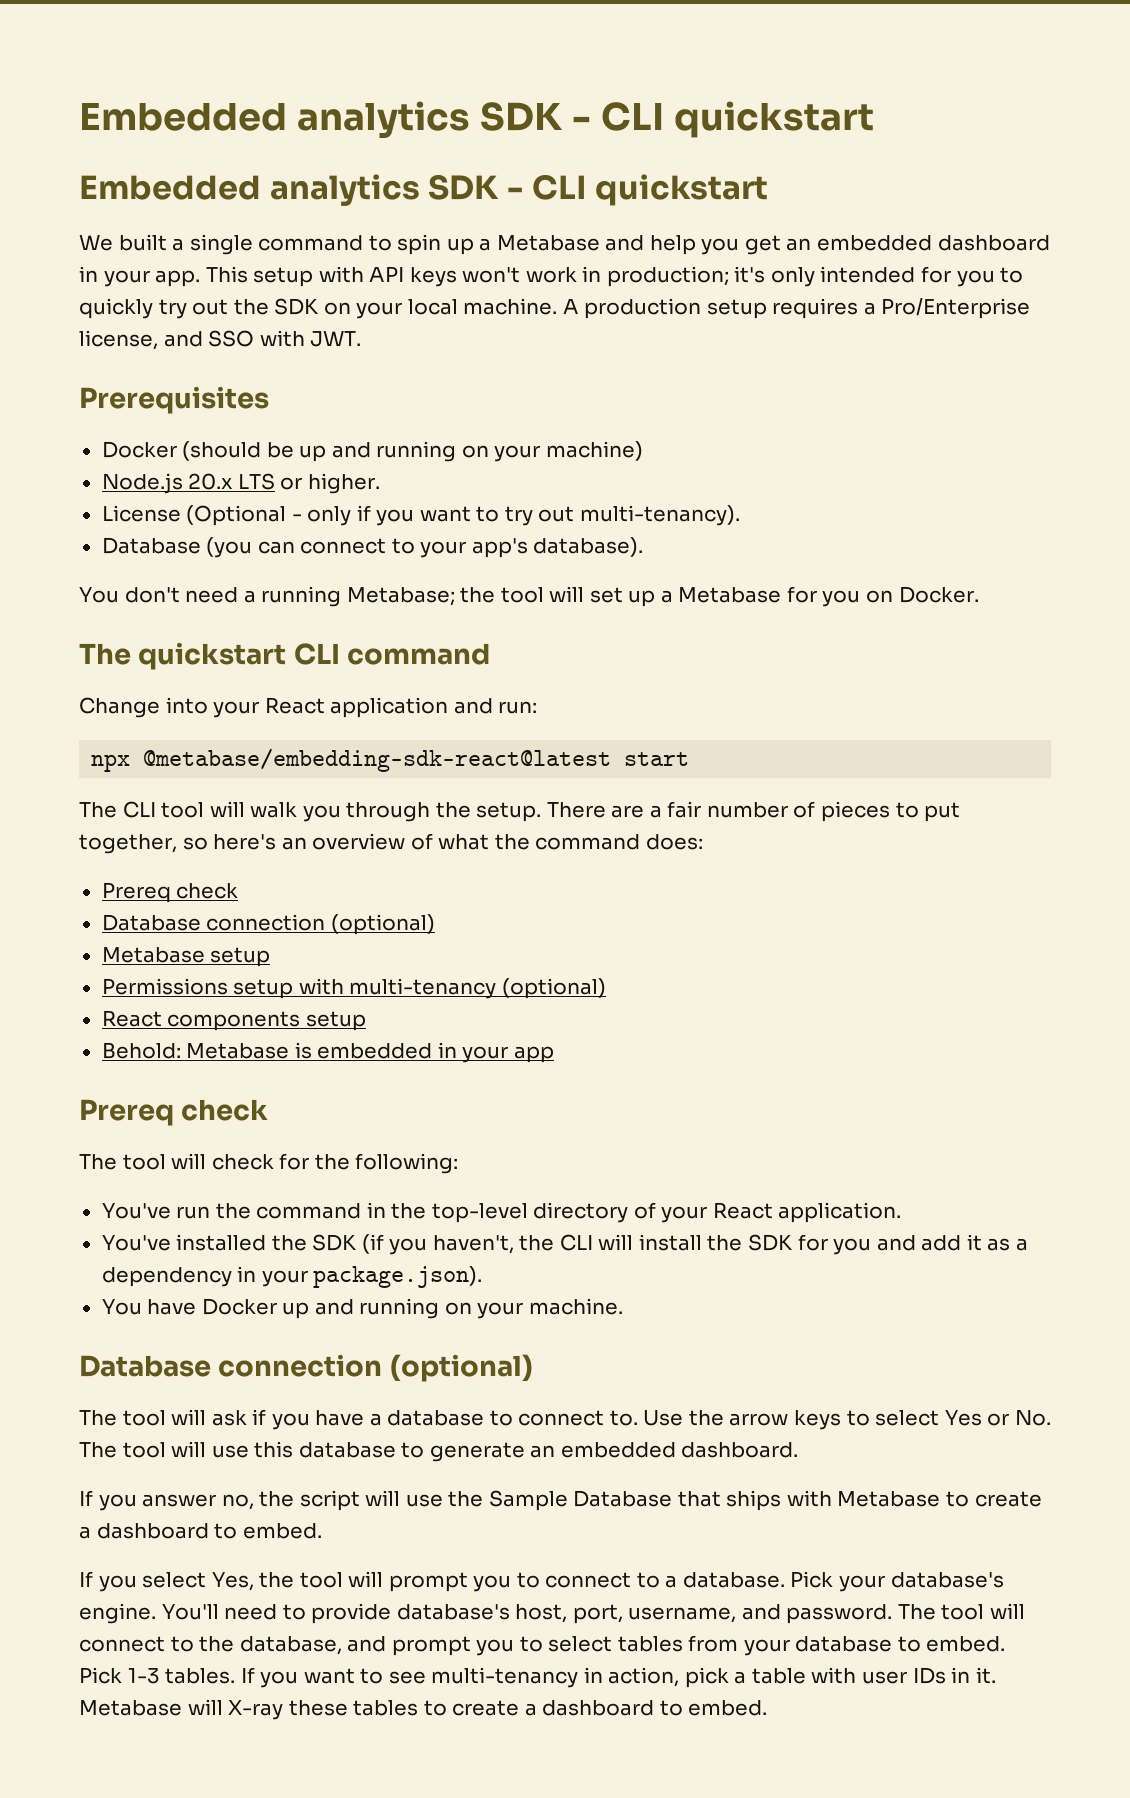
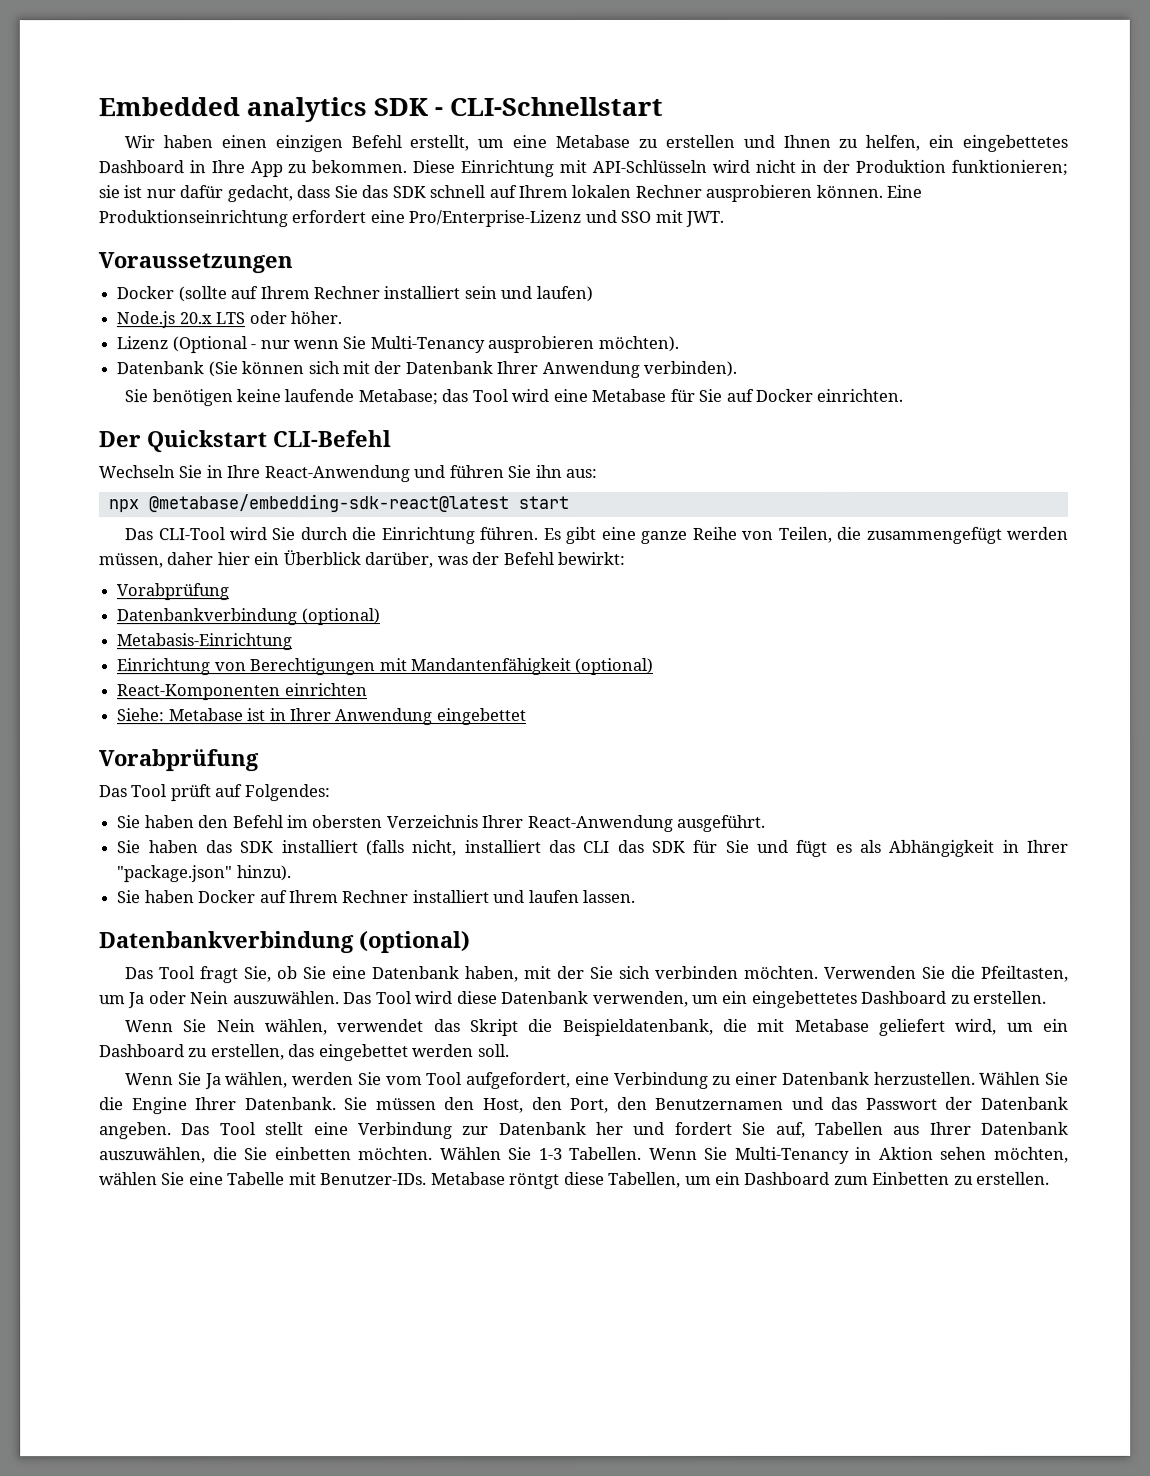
[79,101,874,139] [79,174,769,206] [79,234,1050,255] [79,266,1024,287] [79,298,1031,319] [79,330,305,350] Embedded analytics SDK - CLI quickstart // Embedded analytics SDK - CLI quickstart // We built a single command to spin up a Metabase and help you get an embedded dashboard in your app. This setup with API keys won't work in production; it's only intended for you to quickly try out the SDK on your local machine. A production setup requires a Pro/Enterprise license, and SSO with -> [98,96,664,123] [124,134,1068,153] [98,159,1068,178] [98,184,923,203] [98,209,683,228] Embedded analytics SDK - CLI-Schnellstart // Wir haben einen einzigen Befehl erstellt, um eine Metabase zu erstellen und Ihnen zu helfen, ein eingebettetes Dashboard in Ihre App zu bekommen. Diese Einrichtung mit API-Schlüsseln wird nicht in der Produktion funktionieren; sie ist nur dafür gedacht, dass Sie das SDK schnell auf Ihrem lokalen Rechner ausprobieren können. Eine Produktionseinrichtung erfordert eine Pro/Enterprise-Lizenz und SSO mit
[79,386,269,414] [101,441,643,462] [101,473,380,494] [101,505,740,526] [101,537,644,558] [79,586,979,607] [79,642,491,670] [79,697,538,718] [91,748,690,772] [79,801,961,822] [79,833,703,854] [101,882,239,903] [101,914,435,935] [101,947,271,967] [101,978,606,999] [101,1010,366,1031] [101,1042,554,1063] [79,1099,269,1126] [79,1153,459,1174] [101,1202,902,1223] [101,1234,1028,1255] [101,1266,483,1288] [101,1298,623,1319] [79,1354,533,1382] [79,1409,1051,1430] [79,1441,799,1462] [79,1490,1042,1511] [79,1523,322,1539] [79,1571,1004,1592] [79,1603,1025,1624] [79,1635,1006,1656] [79,1667,996,1688] [79,1699,768,1720] Prerequisites // Docker (should be up and running on your machine) // Node.js 20.x LTS or higher. // License (Optional - only if you want to try out multi-tenancy). // Database (you can connect to your app's database). // You don't need a running Metabase; the tool will set up a Metabase for you on Docker. // The quickstart CLI command // Change into your React application and run: // npx @metabase/embedding-sdk-react@latest start // The CLI tool will walk you through the setup. There are a fair number of pieces to put together, so here's an overview of what the command does: // Prereq check // Database connection (optional) // Metabase setup // Permissions setup with multi-tenancy (optional) // React components setup // Behold: Metabase is embedded in your app // Prereq check // The tool will check for the following: // You've run the command in the top-level directory of your React application. // You've installed the SDK (if you haven't, the CLI will install the SDK for you and add it as a dependency in your package.json). // You have Docker up and running on your machine. // Database connection (optional) // The tool will ask if you have a database to connect to. Use the arrow keys to select Yes or No. The tool will use this database to generate an embedded dashboard. // If you answer no, the script will use the Sample Database that ships with Metabase to create a dashboard to embed. // If you select Yes, the tool will prompt you to connect to a database. Pick your database's engine. You'll need to provide database's host, port, username, and password. The tool will connect to the database, and prompt you to select tables from your database to embed. Pick 1-3 tables. If you want to see multi-tenancy in action, pick a table with user IDs in it. Metabase will X-ray these tables to create a dashboard to embed. -> [98,252,293,274] [116,285,593,303] [116,311,342,329] [116,335,679,354] [116,360,738,379] [124,388,904,407] [98,430,391,453] [98,465,598,483] [107,494,569,513] [124,526,1069,545] [98,550,626,569] [116,583,230,601] [116,608,380,626] [116,633,293,651] [116,657,654,676] [116,683,367,701] [116,708,526,726] [99,749,260,772] [99,784,331,802] [117,814,767,833] [117,839,1069,857] [117,865,292,883] [117,889,637,904] [99,931,471,954] [125,965,1069,984] [99,990,1048,1009] [125,1018,1069,1037] [99,1044,510,1062] [125,1071,1069,1090] [99,1096,1069,1115] [99,1121,1069,1140] [99,1146,1069,1164] [99,1171,1051,1190] Voraussetzungen // Docker (sollte auf Ihrem Rechner installiert sein und laufen) // Node.js 20.x LTS oder höher. // Lizenz (Optional - nur wenn Sie Multi-Tenancy ausprobieren möchten). // Datenbank (Sie können sich mit der Datenbank Ihrer Anwendung verbinden). // Sie benötigen keine laufende Metabase; das Tool wird eine Metabase für Sie auf Docker einrichten. // Der Quickstart CLI-Befehl // Wechseln Sie in Ihre React-Anwendung und führen Sie ihn aus: // npx @metabase/embedding-sdk-react@latest start // Das CLI-Tool wird Sie durch die Einrichtung führen. Es gibt eine ganze Reihe von Teilen, die zusammengefügt werden müssen, daher hier ein Überblick darüber, was der Befehl bewirkt: // Vorabprüfung // Datenbankverbindung (optional) // Metabasis-Einrichtung // Einrichtung von Berechtigungen mit Mandantenfähigkeit (optional) // React-Komponenten einrichten // Siehe: Metabase ist in Ihrer Anwendung eingebettet // Vorabprüfung // Das Tool prüft auf Folgendes: // Sie haben den Befehl im obersten Verzeichnis Ihrer React-Anwendung ausgeführt. // Sie haben das SDK installiert (falls nicht, installiert das CLI das SDK für Sie und fügt es als Abhängigkeit in Ihrer "package.json" hinzu). // Sie haben Docker auf Ihrem Rechner installiert und laufen lassen. // Datenbankverbindung (optional) // Das Tool fragt Sie, ob Sie eine Datenbank haben, mit der Sie sich verbinden möchten. Verwenden Sie die Pfeiltasten, um Ja oder Nein auszuwählen. Das Tool wird diese Datenbank verwenden, um ein eingebettetes Dashboard zu erstellen. // Wenn Sie Nein wählen, verwendet das Skript die Beispieldatenbank, die mit Metabase geliefert wird, um ein Dashboard zu erstellen, das eingebettet werden soll. // Wenn Sie Ja wählen, werden Sie vom Tool aufgefordert, eine Verbindung zu einer Datenbank herzustellen. Wählen Sie die Engine Ihrer Datenbank. Sie müssen den Host, den Port, den Benutzernamen und das Passwort der Datenbank angeben. Das Tool stellt eine Verbindung zur Datenbank her und fordert Sie auf, Tabellen aus Ihrer Datenbank auszuwählen, die Sie einbetten möchten. Wählen Sie 1-3 Tabellen. Wenn Sie Multi-Tenancy in Aktion sehen möchten, wählen Sie eine Tabelle mit Benutzer-IDs. Metabase röntgt diese Tabellen, um ein Dashboard zum Einbetten zu erstellen.

